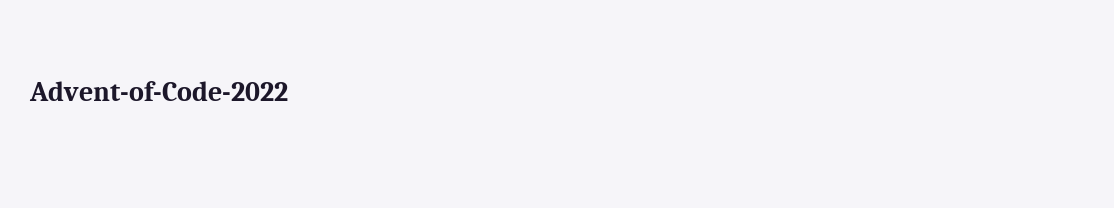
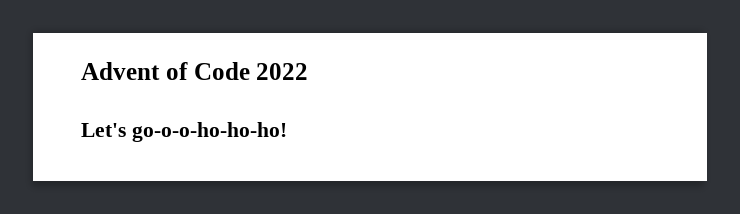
[29,81,288,101] Advent-of-Code-2022 -> [81,62,309,80] [81,122,287,142] Advent of Code 2022 // Let's go-o-o-ho-ho-ho!

